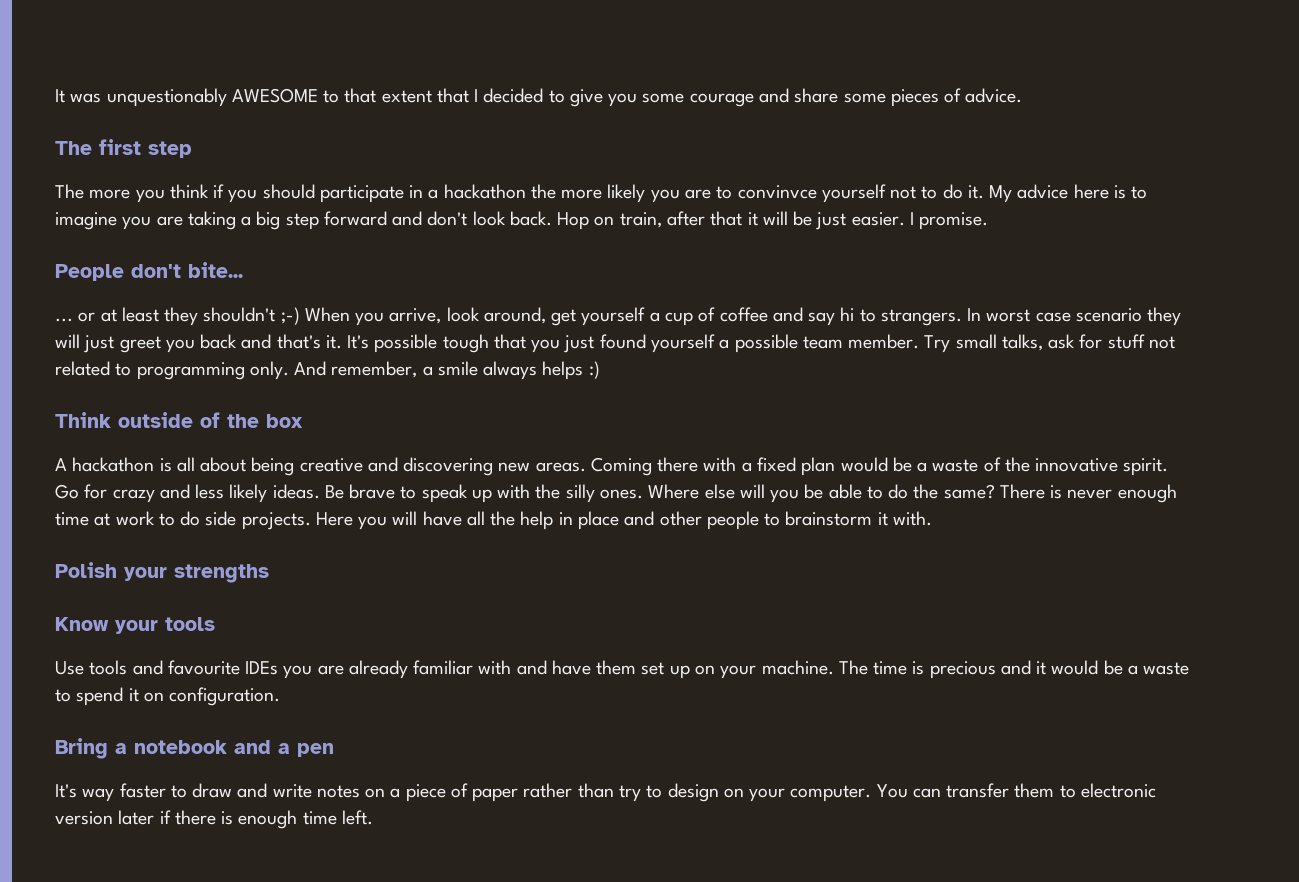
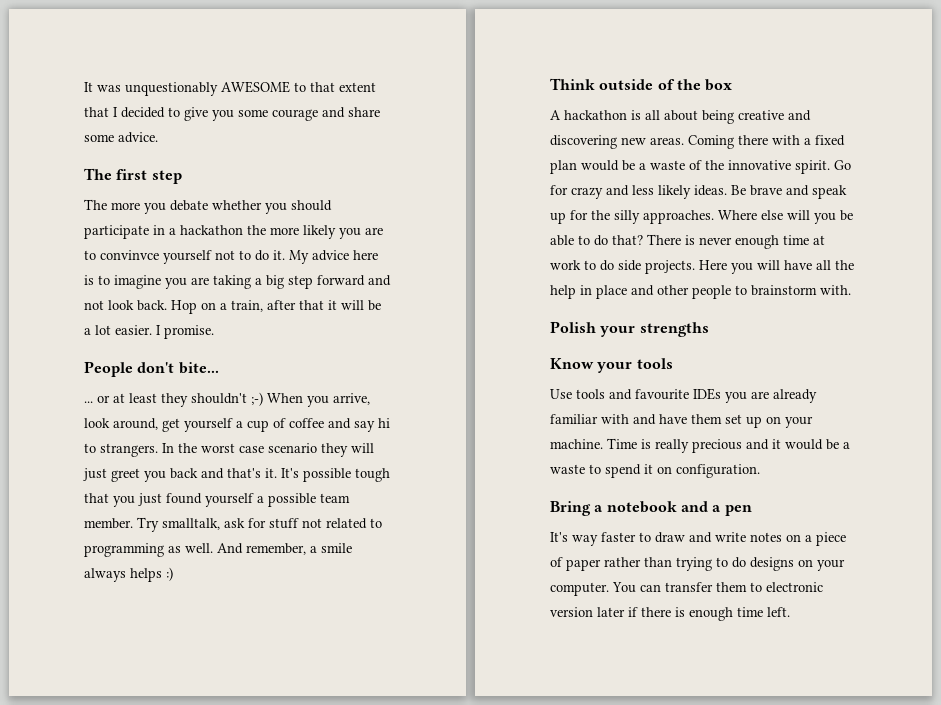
[890,88,962,107] pieces of -> (114, 138) none
[169,184,225,199] think if -> [170,200,262,211] debate whether
[427,211,468,226] don't -> [84,300,104,310] not
(615, 221) none -> [220,303,227,310] a
[815,212,847,230] just -> [84,325,111,335] a lot
(982, 314) none -> [178,443,197,453] the
[955,334,1043,351] small talks, -> [162,518,220,530] smalltalk,
[249,361,289,380] only. -> [168,543,213,553] as well.
[400,486,417,499] to -> [786,185,809,196] and
[497,484,531,499] with -> [570,210,588,220] for
[599,489,643,499] ones. -> [643,210,714,224] approaches.
[913,484,995,499] the same? -> [612,235,643,245] that?
[877,512,888,526] it -> (817, 290) none
[838,660,925,675] The time is -> [607,438,689,453] Time is really
[618,783,719,802] try to design -> [676,557,794,571] trying to do designs

